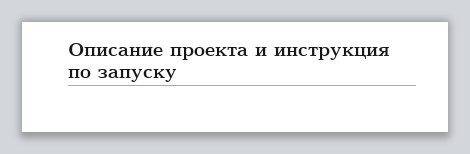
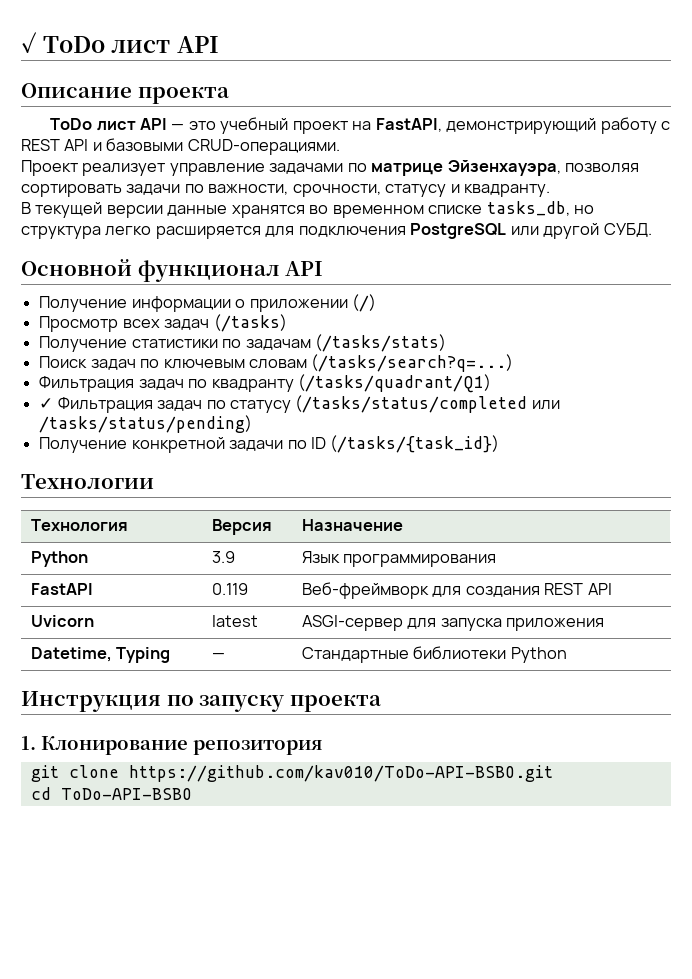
[68,43,390,60] [68,69,177,82] Описание проекта и инструкция по запуску -> [21,32,219,53] [21,83,229,104] [50,117,671,134] [21,138,340,155] [21,160,640,176] [21,184,551,197] [21,201,595,218] [21,223,652,239] [21,259,324,282] [39,294,376,312] [39,314,287,332] [39,334,446,352] [39,354,514,372] [39,374,491,393] [39,395,560,413] [39,415,253,433] [39,435,500,453] [21,474,154,489] [30,519,128,532] [211,519,272,535] [301,519,403,531] [30,551,88,567] [211,551,235,563] [301,551,497,567] [30,583,93,595] [211,583,248,595] [301,582,612,599] [30,615,94,627] [211,615,258,627] [301,615,605,631] [30,647,171,663] [211,653,225,659] [301,646,567,663] [21,691,381,712] [21,736,322,755] [30,765,553,782] [30,787,192,800] ✓ ToDo лист API // Описание проекта // ToDo лист API — это учебный проект на FastAPI, демонстрирующий работу с REST API и базовыми CRUD-операциями. // Проект реализует управление задачами по матрице Эйзенхауэра, позволяя сортировать задачи по важности, срочности, статусу и квадранту. // В текущей версии данные хранятся во временном списке tasks_db, но структура легко расширяется для подключения PostgreSQL или другой СУБД. // Основной функционал API // Получение информации о приложении (/) // Просмотр всех задач (/tasks) // Получение статистики по задачам (/tasks/stats) // Поиск задач по ключевым словам (/tasks/search?q=...) // Фильтрация задач по квадранту (/tasks/quadrant/Q1) // ✓ Фильтрация задач по статусу (/tasks/status/completed или /tasks/status/pending) // Получение конкретной задачи по ID (/tasks/{task_id}) // Технологии // Технология | Версия | Назначение // Python | 3.9 | Язык программирования // FastAPI | 0.119 | Веб-фреймворк для создания REST API // Uvicorn | latest | ASGI-сервер для запуска приложения // Datetime, Typing | — | Стандартные библиотеки Python // Инструкция по запуску проекта // 1. Клонирование репозитория // git clone https://github.com/kav010/ToDo-API-BSBO.git // cd ToDo-API-BSBO

